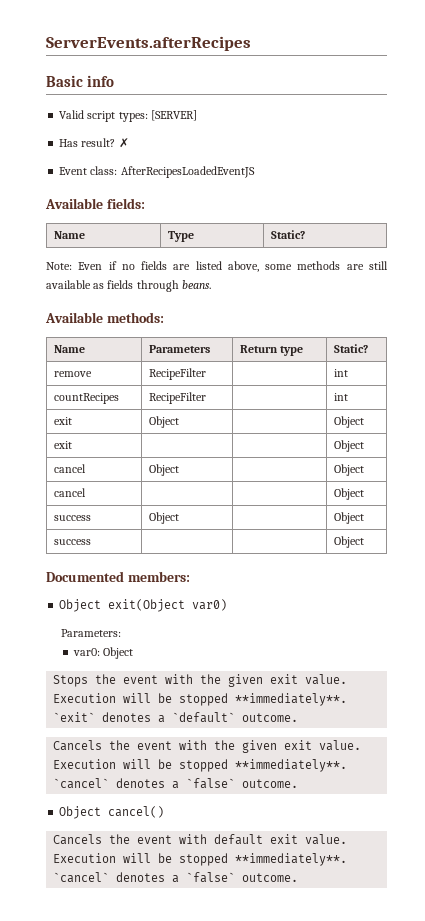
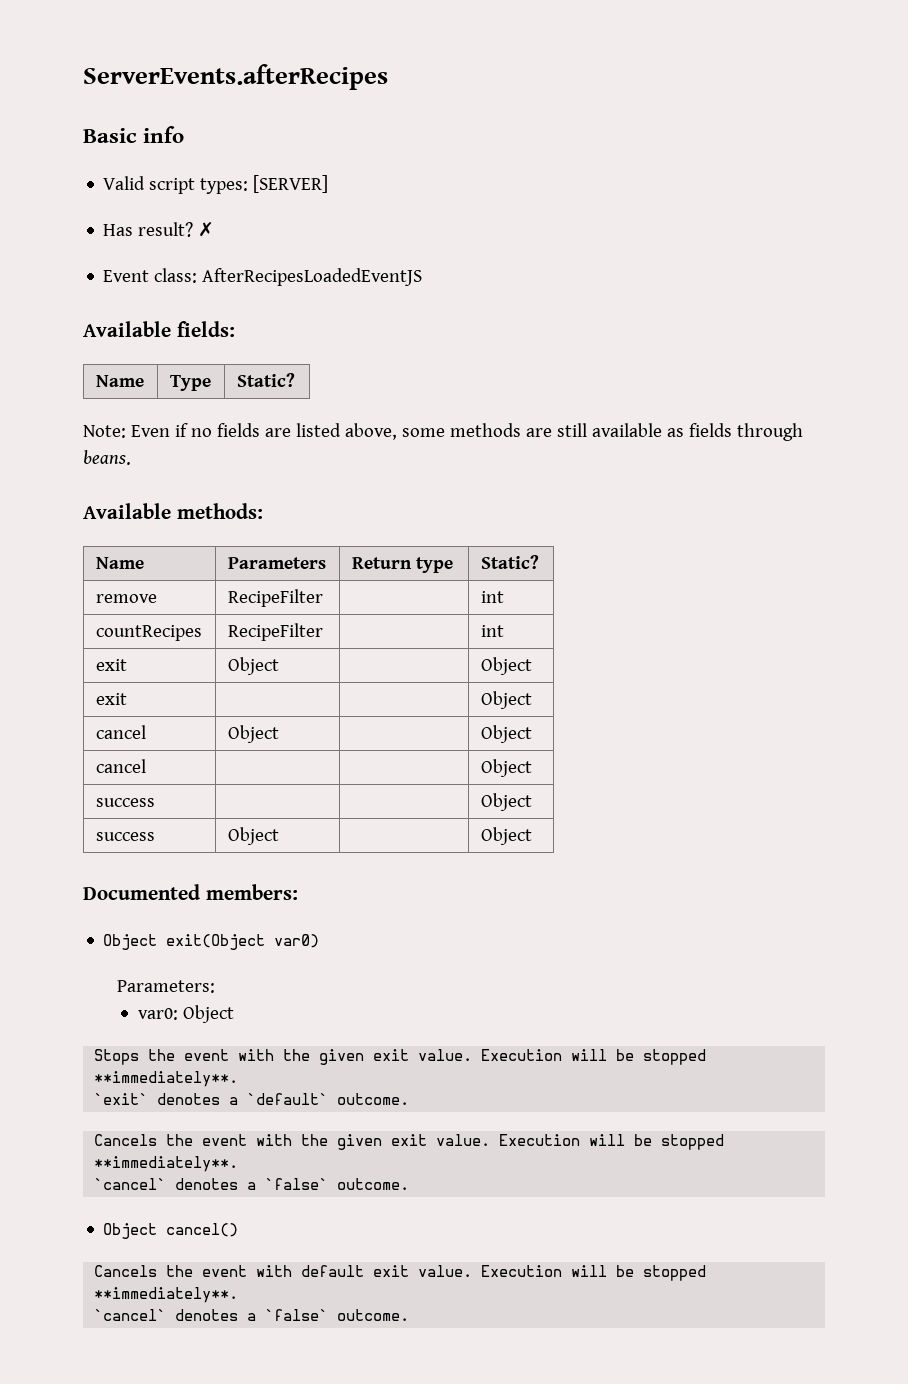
[149,512,180,524] [334,512,365,524] [54,539,92,545] Object | | Object // success | -> [480,793,532,811] [95,832,155,841] [227,827,279,845] | | Object // success | Object

